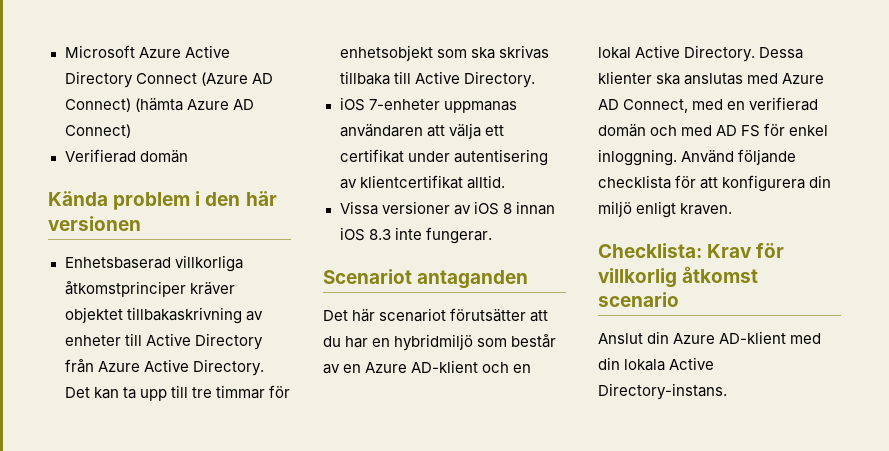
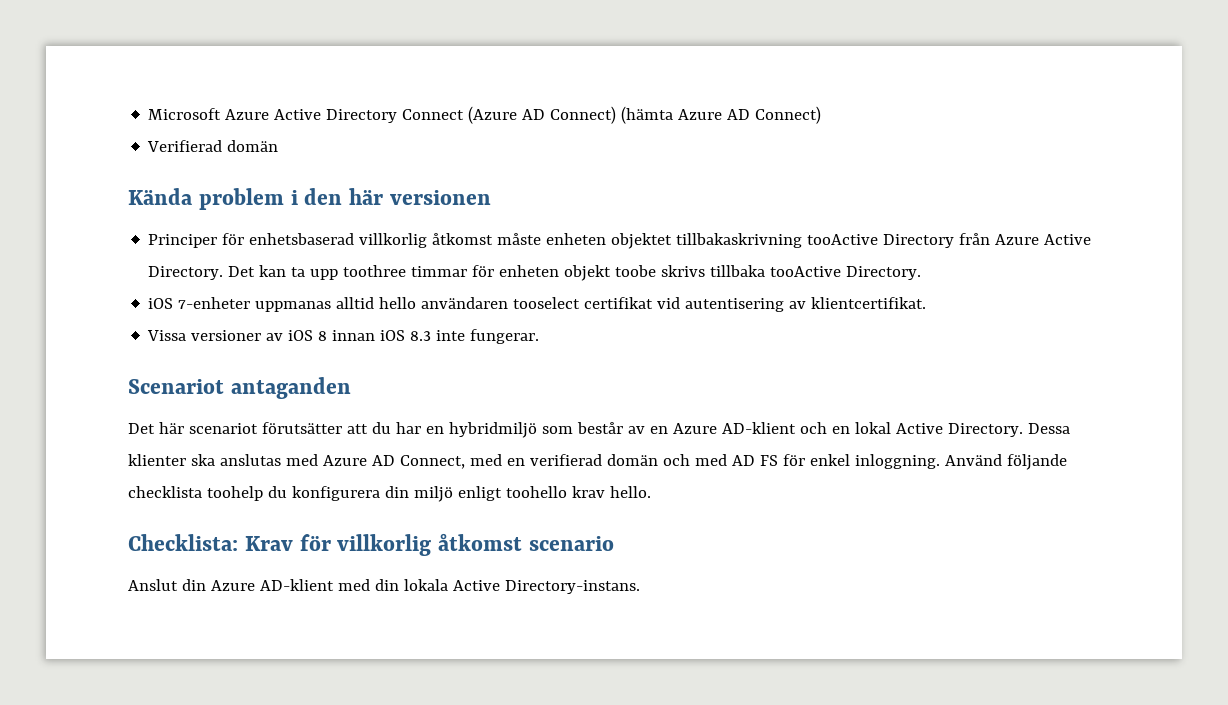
[64,255,243,272] [64,281,235,297] [64,307,263,324] [64,333,191,346] Enhetsbaserad villkorliga åtkomstprinciper kräver objektet tillbakaskrivning av enheter till Active -> [148,233,879,249] Principer för enhetsbaserad villkorlig åtkomst måste enheten objektet tillbakaskrivning tooActive
[170,385,290,399] [339,45,549,61] [339,71,535,88] [339,97,517,113] [339,123,504,139] [339,149,548,166] [339,175,505,189] till tre timmar för enhetsobjekt som ska skrivas tillbaka till Active Directory. // iOS 7-enheter uppmanas användaren att välja ett certifikat under autentisering av klientcertifikat alltid. -> [343,265,922,281] [148,297,927,312] toothree timmar för enheten objekt toobe skrivs tillbaka tooActive Directory. // iOS 7-enheter uppmanas alltid hello användaren tooselect certifikat vid autentisering av klientcertifikat.
[675,175,719,189] för att -> [206,486,287,501] toohelp du
[680,203,733,215] kraven. -> [505,486,651,498] toohello krav hello.

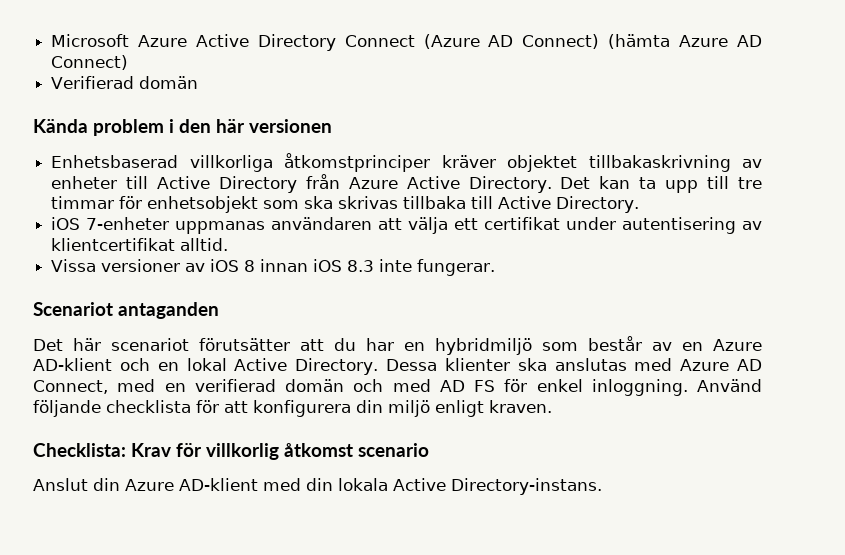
[148,233,879,249] Principer för enhetsbaserad villkorlig åtkomst måste enheten objektet tillbakaskrivning tooActive -> [51,153,763,172] [51,176,210,189] Enhetsbaserad villkorliga åtkomstprinciper kräver objektet tillbakaskrivning av enheter till Active
[343,265,922,281] [148,297,927,312] toothree timmar för enheten objekt toobe skrivs tillbaka tooActive Directory. // iOS 7-enheter uppmanas alltid hello användaren tooselect certifikat vid autentisering av klientcertifikat. -> [707,176,762,189] [51,196,640,213] [51,217,763,234] [51,238,229,251] till tre timmar för enhetsobjekt som ska skrivas tillbaka till Active Directory. // iOS 7-enheter uppmanas användaren att välja ett certifikat under autentisering av klientcertifikat alltid.
[206,486,287,501] toohelp du -> [196,400,248,413] för att
[505,486,651,498] toohello krav hello. -> [489,400,552,413] kraven.

